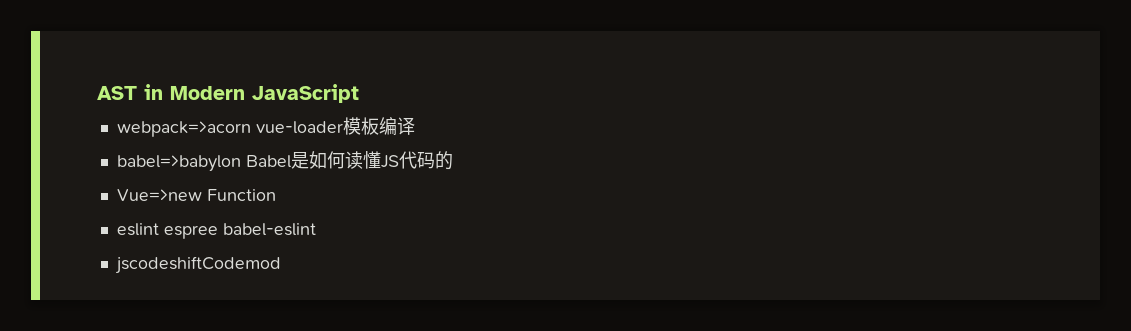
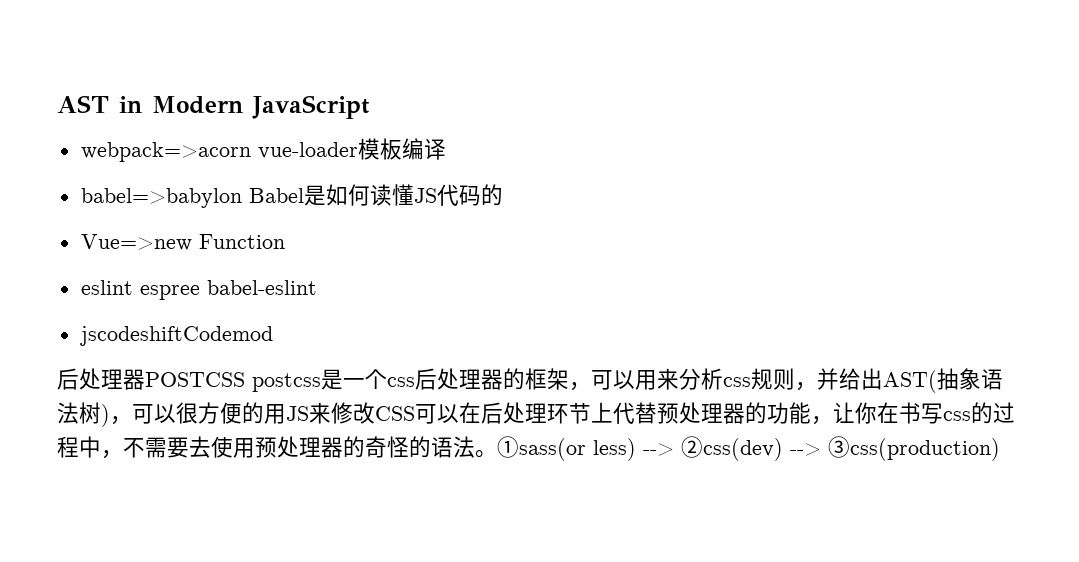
(281, 265) none -> [57,368,1003,393] [57,402,1015,427] [57,436,1000,461] // 后处理器POSTCSS postcss是一个css后处理器的框架，可以用来分析css规则，并给出AST(抽象语法树)，可以很方便的用JS来修改CSS可以在后处理环节上代替预处理器的功能，让你在书写css的过程中，不需要去使用预处理器的奇怪的语法。①sass(or less) --> ②css(dev) --> ③css(production)

